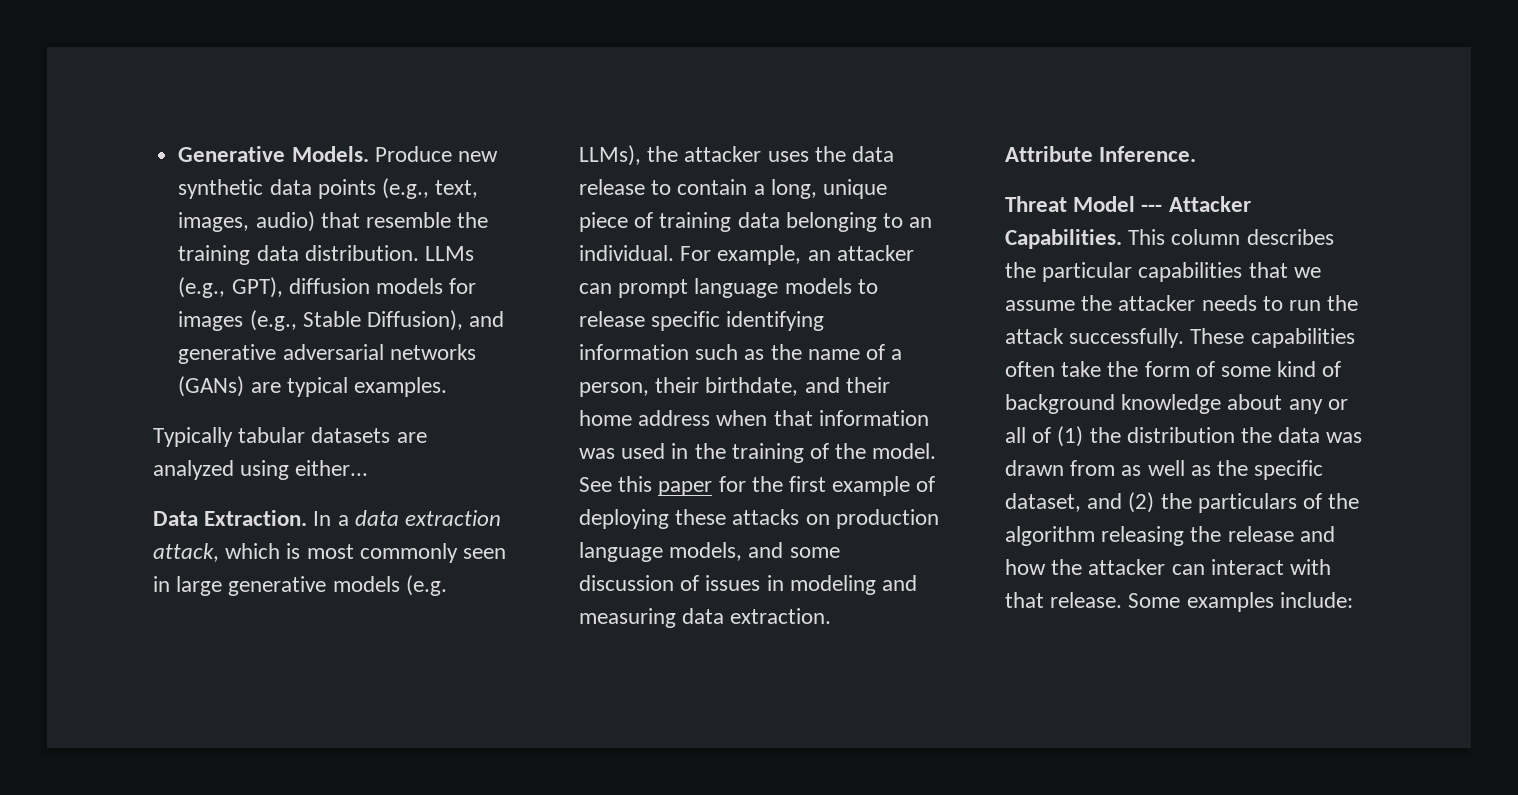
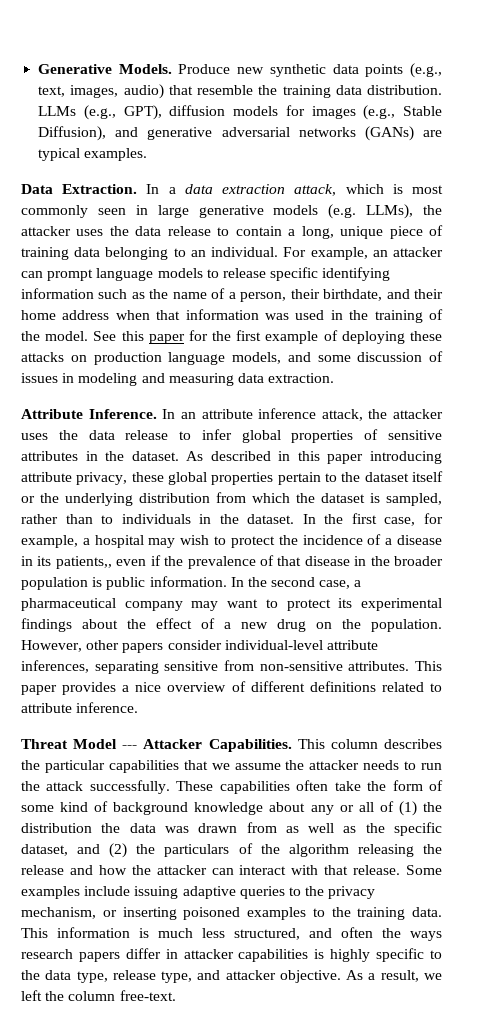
[153,427,427,447] [153,460,369,480] // Typically tabular datasets are analyzed using either... -> (148, 154) none
(1197, 154) none -> [162,408,443,421] [21,429,442,443] [21,451,442,464] [21,471,443,485] [21,492,442,506] [21,513,444,526] [21,534,442,548] [21,555,444,569] [21,576,362,590] [21,598,443,611] [21,618,442,632] [21,640,378,653] [21,660,442,674] [21,681,442,695] [21,702,139,713] In an attribute inference attack, the attacker uses the data release to infer global properties of sensitive attributes in the dataset. As described in this paper introducing attribute privacy, these global properties pertain to the dataset itself or the underlying distribution from which the dataset is sampled, rather than to individuals in the dataset. In the first case, for example, a hospital may wish to protect the incidence of a disease in its patients,, even if the prevalence of that disease in the broader population is public information. In the second case, a pharmaceutical company may want to protect its experimental findings about the effect of a new drug on the population. However, other papers consider individual-level attribute inferences, separating sensitive from non-sensitive attributes. This paper provides a nice overview of different definitions related to attribute inference.
[1279,592,1353,608] include: -> [84,886,376,899] [21,907,442,920] [21,927,442,941] [21,948,443,962] [21,970,442,983] [21,990,176,1001] include issuing adaptive queries to the privacy mechanism, or inserting poisoned examples to the training data. This information is much less structured, and often the ways research papers differ in attacker capabilities is highly specific to the data type, release type, and attacker objective. As a result, we left the column free-text.

